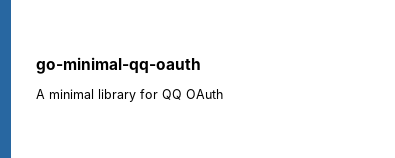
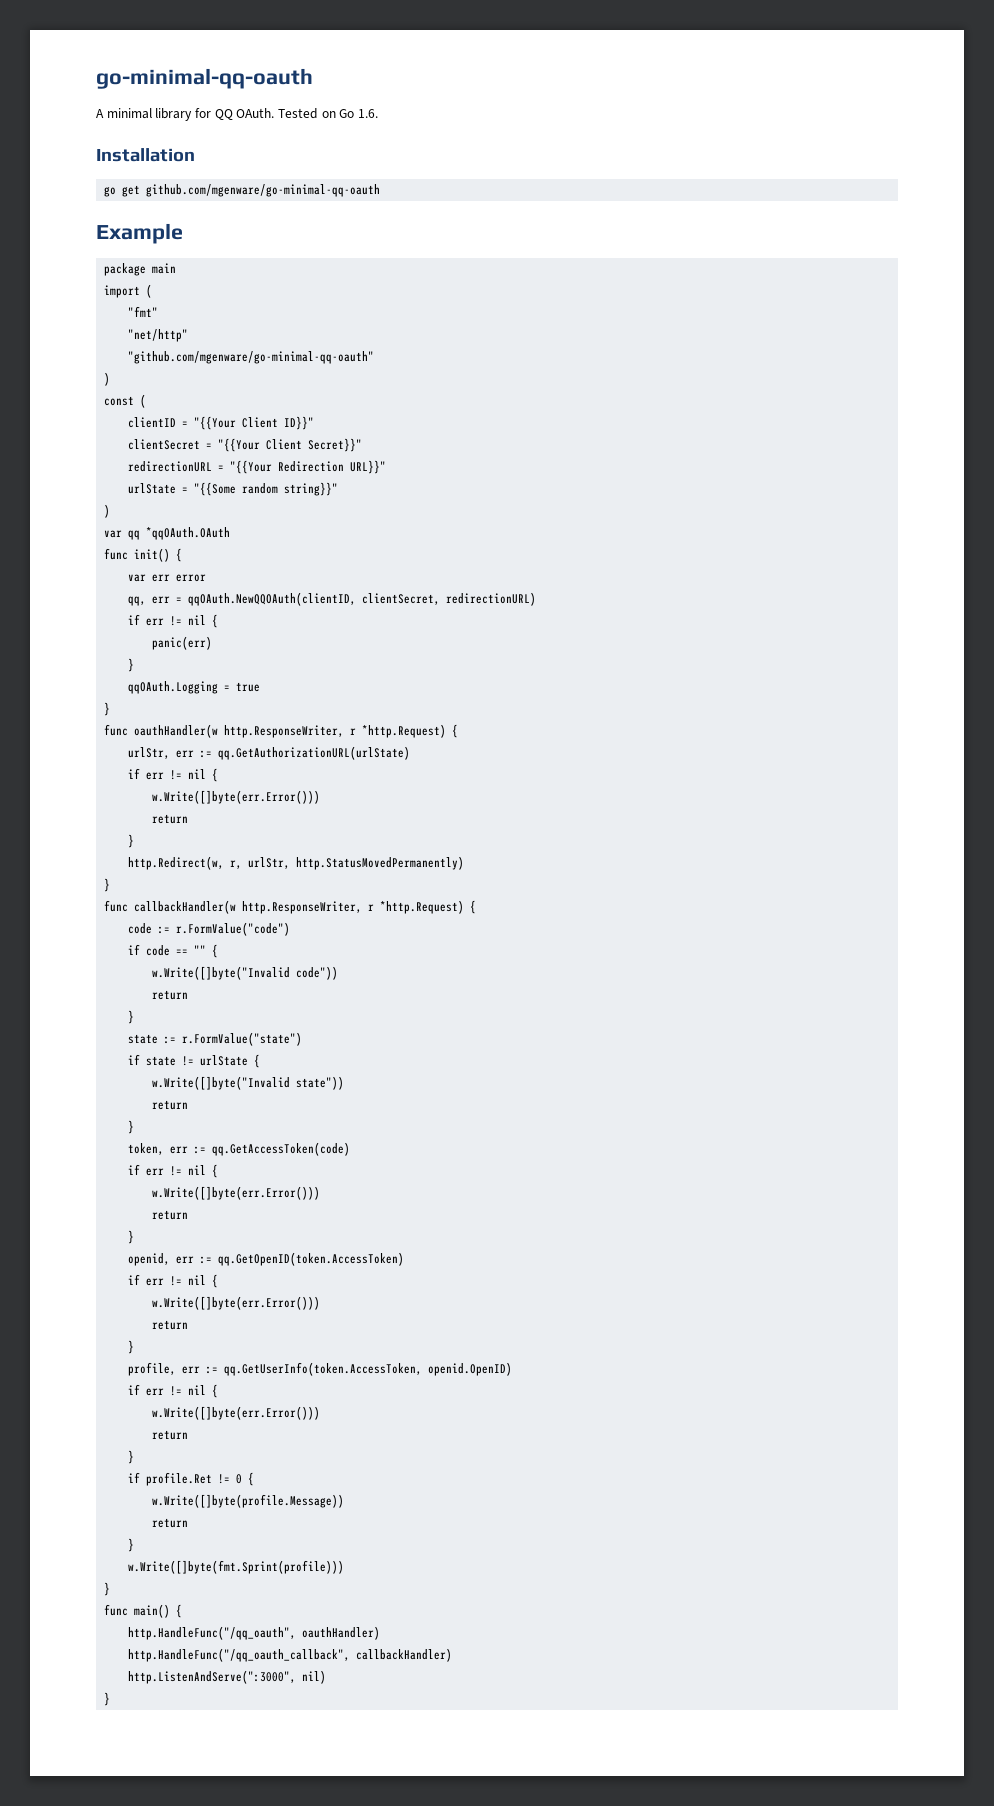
[186,89,223,99] OAuth -> [236,108,378,119] [96,148,195,162] [104,184,381,197] [96,223,183,244] [104,263,177,276] [104,284,153,298] [128,306,159,317] [128,329,189,342] [128,351,375,364] [104,372,111,386] [104,394,147,408] [128,416,315,430] [128,438,363,452] [128,460,387,474] [128,482,339,496] [104,504,111,518] [104,527,231,540] [104,548,183,562] [128,574,207,582] [128,592,537,606] [128,614,219,628] [152,636,213,650] [128,658,135,672] [128,681,261,694] [104,702,111,716] [104,724,459,738] [128,746,411,760] [128,768,219,782] [152,790,321,804] [152,814,189,824] [128,834,135,848] [128,856,465,870] [104,878,111,892] [104,900,477,914] [128,922,291,936] [128,944,219,958] [152,966,339,980] [152,990,189,1000] [128,1010,135,1024] [128,1032,303,1046] [128,1054,261,1068] [152,1076,345,1090] [152,1100,189,1110] [128,1120,135,1134] [128,1142,351,1156] [128,1164,219,1178] [152,1186,321,1200] [152,1210,189,1220] [128,1230,135,1244] [128,1252,405,1266] [128,1274,219,1288] [152,1296,321,1310] [152,1320,189,1330] [128,1340,135,1354] [128,1362,513,1376] [128,1384,219,1398] [152,1406,321,1420] [152,1430,189,1440] [128,1450,135,1464] [128,1472,255,1486] [152,1494,345,1508] [152,1518,189,1528] [128,1538,135,1552] [128,1560,345,1574] [104,1582,111,1596] [104,1604,183,1618] [128,1626,381,1640] [128,1648,453,1662] [128,1670,327,1684] [104,1692,111,1706] OAuth. Tested on Go 1.6. // Installation // go get github.com/mgenware/go-minimal-qq-oauth // Example // package main // import ( // "fmt" // "net/http" // "github.com/mgenware/go-minimal-qq-oauth" // ) // const ( // clientID = "{{Your Client ID}}" // clientSecret = "{{Your Client Secret}}" // redirectionURL = "{{Your Redirection URL}}" // urlState = "{{Some random string}}" // ) // var qq *qqOAuth.OAuth // func init() { // var err error // qq, err = qqOAuth.NewQQOAuth(clientID, clientSecret, redirectionURL) // if err != nil { // panic(err) // } // qqOAuth.Logging = true // } // func oauthHandler(w http.ResponseWriter, r *http.Request) { // urlStr, err := qq.GetAuthorizationURL(urlState) // if err != nil { // w.Write([]byte(err.Error())) // return // } // http.Redirect(w, r, urlStr, http.StatusMovedPermanently) // } // func callbackHandler(w http.ResponseWriter, r *http.Request) { // code := r.FormValue("code") // if code == "" { // w.Write([]byte("Invalid code")) // return // } // state := r.FormValue("state") // if state != urlState { // w.Write([]byte("Invalid state")) // return // } // token, err := qq.GetAccessToken(code) // if err != nil { // w.Write([]byte(err.Error())) // return // } // openid, err := qq.GetOpenID(token.AccessToken) // if err != nil { // w.Write([]byte(err.Error())) // return // } // profile, err := qq.GetUserInfo(token.AccessToken, openid.OpenID) // if err != nil { // w.Write([]byte(err.Error())) // return // } // if profile.Ret != 0 { // w.Write([]byte(profile.Message)) // return // } // w.Write([]byte(fmt.Sprint(profile))) // } // func main() { // http.HandleFunc("/qq_oauth", oauthHandler) // http.HandleFunc("/qq_oauth_callback", callbackHandler) // http.ListenAndServe(":3000", nil) // }

